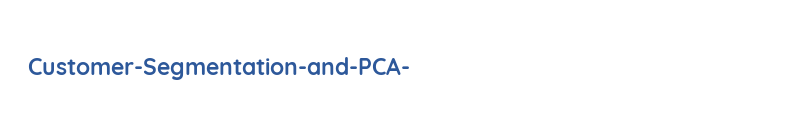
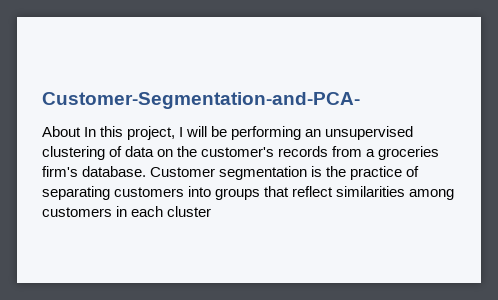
(410, 68) none -> [42,126,414,140] [42,146,440,160] [42,166,420,180] [42,186,455,200] [42,206,212,217] // About In this project, I will be performing an unsupervised clustering of data on the customer's records from a groceries firm's database. Customer segmentation is the practice of separating customers into groups that reflect similarities among customers in each cluster

